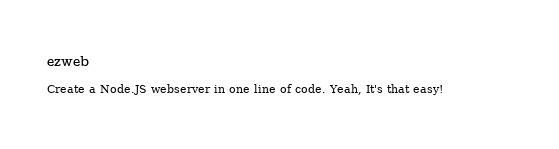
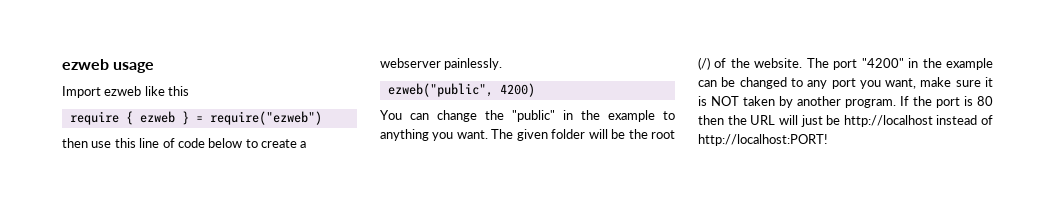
[47,56,89,66] [47,84,443,95] ezweb // Create a Node.JS webserver in one line of code. Yeah, It's that easy! -> [62,59,155,73] [62,86,190,98] [69,111,322,125] [62,138,307,148] [380,58,503,70] [387,83,535,97] [380,110,675,122] [380,129,675,141] [698,57,993,70] [698,77,993,89] [698,96,993,108] [698,115,993,127] [698,134,828,146] ezweb usage // Import ezweb like this // require { ezweb } = require("ezweb") // then use this line of code below to create a webserver painlessly. // ezweb("public", 4200) // You can change the "public" in the example to anything you want. The given folder will be the root (/) of the website. The port "4200" in the example can be changed to any port you want, make sure it is NOT taken by another program. If the port is 80 then the URL will just be http://localhost instead of http://localhost:PORT!

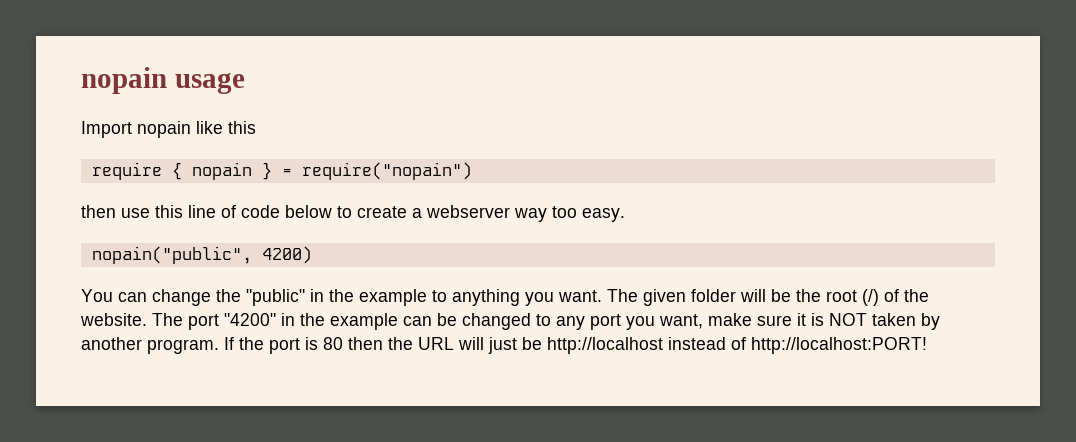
[62,59,109,70] ezweb -> [81,67,167,94] nopain
[104,86,142,96] ezweb -> [137,121,191,138] nopain
[139,111,175,123] ezweb -> [191,162,252,180] nopain
[209,111,322,125] require("ezweb") -> [301,162,472,180] require("nopain")
[444,58,503,70] [387,83,493,97] painlessly. // ezweb("public", -> [514,206,625,222] [91,246,252,264] way too easy. // nopain("public",

